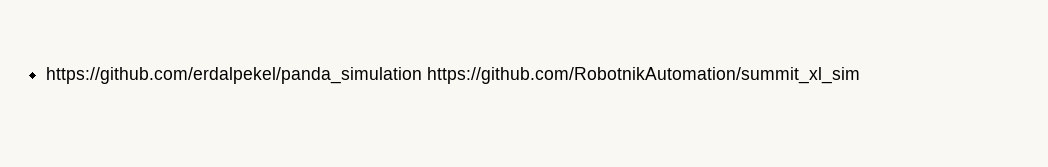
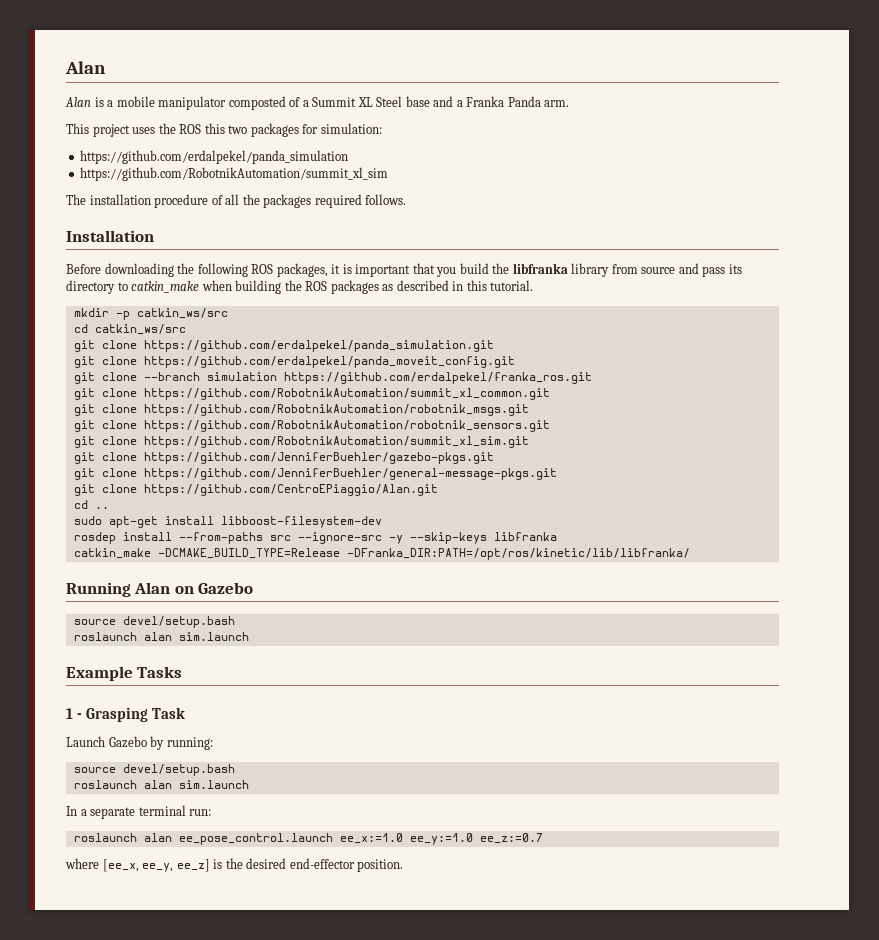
(46, 75) none -> [65,61,106,74] [65,96,570,110] [66,123,382,137] Alan // Alan is a mobile manipulator composted of a Summit XL Steel base and a Franka Panda arm. // This project uses the ROS this two packages for simulation: //
(423, 75) none -> (349, 157) //
(861, 75) none -> [66,194,407,208] [66,230,154,242] [66,263,742,277] [66,280,534,294] [73,308,228,320] [73,324,186,335] [73,340,494,352] [73,356,515,368] [73,372,592,384] [73,388,550,400] [73,404,529,416] [73,420,550,432] [73,436,529,448] [73,452,494,464] [73,468,557,480] [73,484,438,496] [73,500,109,509] [73,516,382,528] [73,532,557,544] [73,548,690,560] [66,582,254,597] [73,616,235,628] [73,632,249,641] [66,666,183,681] [66,707,185,722] [66,736,213,750] [73,764,235,776] [73,780,249,789] [66,805,212,819] [73,833,543,845] [65,858,404,872] // The installation procedure of all the packages required follows. // Installation // Before downloading the following ROS packages, it is important that you build the libfranka library from source and pass its directory to catkin_make when building the ROS packages as described in this tutorial. // mkdir -p catkin_ws/src // cd catkin_ws/src // git clone https://github.com/erdalpekel/panda_simulation.git // git clone https://github.com/erdalpekel/panda_moveit_config.git // git clone --branch simulation https://github.com/erdalpekel/franka_ros.git // git clone https://github.com/RobotnikAutomation/summit_xl_common.git // git clone https://github.com/RobotnikAutomation/robotnik_msgs.git // git clone https://github.com/RobotnikAutomation/robotnik_sensors.git // git clone https://github.com/RobotnikAutomation/summit_xl_sim.git // git clone https://github.com/JenniferBuehler/gazebo-pkgs.git // git clone https://github.com/JenniferBuehler/general-message-pkgs.git // git clone https://github.com/CentroEPiaggio/Alan.git // cd .. // sudo apt-get install libboost-filesystem-dev // rosdep install --from-paths src --ignore-src -y --skip-keys libfranka // catkin_make -DCMAKE_BUILD_TYPE=Release -DFranka_DIR:PATH=/opt/ros/kinetic/lib/libfranka/ // Running Alan on Gazebo // source devel/setup.bash // roslaunch alan sim.launch // Example Tasks // 1 - Grasping Task // Launch Gazebo by running: // source devel/setup.bash // roslaunch alan sim.launch // In a separate terminal run: // roslaunch alan ee_pose_control.launch ee_x:=1.0 ee_y:=1.0 ee_z:=0.7 // where [ee_x, ee_y, ee_z] is the desired end-effector position.

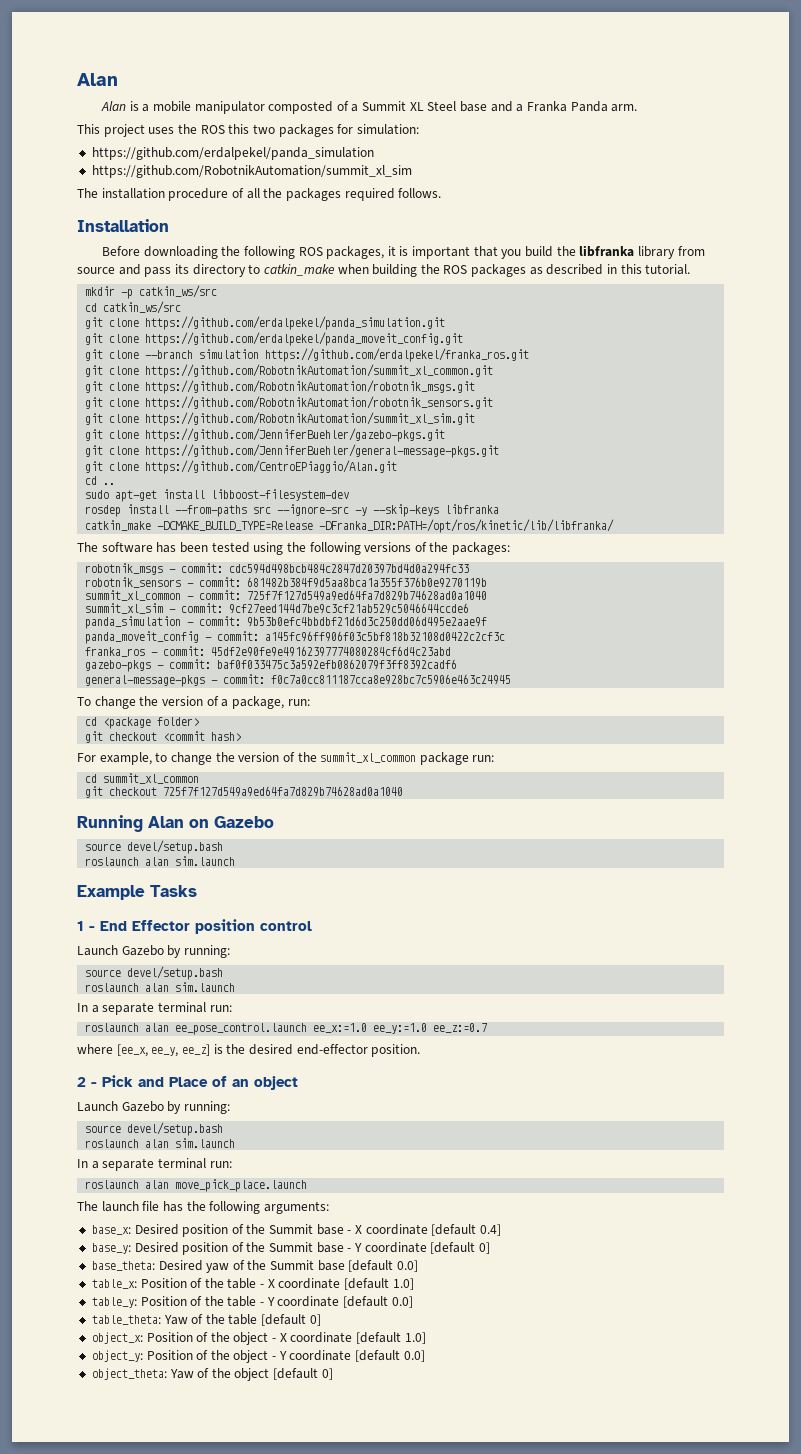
(690, 554) none -> [77,542,511,555] [85,563,470,575] [85,577,488,588] [85,590,488,601] [85,603,470,614] [85,616,488,629] [85,631,506,644] [85,646,452,657] [85,659,458,672] [85,674,512,687] [77,696,310,709] [85,717,200,729] [85,731,242,743] [77,752,495,765] [85,773,200,784] [85,786,404,798] // The software has been tested using the following versions of the packages: // robotnik_msgs - commit: cdc594d498bcb484c2847d20397bd4d0a294fc33 // robotnik_sensors - commit: 681482b384f9d5aa8bca1a355f376b0e9270119b // summit_xl_common - commit: 725f7f127d549a9ed64fa7d829b74628ad0a1040 // summit_xl_sim - commit: 9cf27eed144d7be9c3cf21ab529c5046644ccde6 // panda_simulation - commit: 9b53b0efc4bbdbf21d6d3c250dd06d495e2aae9f // panda_moveit_config - commit: a145fc96ff906f03c5bf818b32108d0422c2cf3c // franka_ros - commit: 45df2e90fe9e49162397774080284cf6d4c23abd // gazebo-pkgs - commit: baf0f033475c3a592efb0862079f3ff8392cadf6 // general-message-pkgs - commit: f0c7a0cc811187cca8e928bc7c5906e463c24945 // To change the version of a package, run: // cd <package folder> // git checkout <commit hash> // For example, to change the version of the summit_xl_common package run: // cd summit_xl_common // git checkout 725f7f127d549a9ed64fa7d829b74628ad0a1040
[85,707,185,722] Grasping Task -> [100,919,312,934] End Effector position control
(404, 865) none -> [77,1075,298,1090] [77,1101,230,1114] [85,1122,224,1136] [85,1138,236,1148] [77,1158,232,1171] [85,1179,308,1192] [77,1201,329,1214] [91,1224,501,1237] [91,1242,490,1255] [91,1260,419,1273] [91,1278,414,1290] [91,1296,413,1308] [91,1314,321,1326] [91,1332,426,1345] [91,1350,425,1363] [91,1368,333,1381] // 2 - Pick and Place of an object // Launch Gazebo by running: // source devel/setup.bash // roslaunch alan sim.launch // In a separate terminal run: // roslaunch alan move_pick_place.launch // The launch file has the following arguments: // base_x: Desired position of the Summit base - X coordinate [default 0.4] // base_y: Desired position of the Summit base - Y coordinate [default 0] // base_theta: Desired yaw of the Summit base [default 0.0] // table_x: Position of the table - X coordinate [default 1.0] // table_y: Position of the table - Y coordinate [default 0.0] // table_theta: Yaw of the table [default 0] // object_x: Position of the object - X coordinate [default 1.0] // object_y: Position of the object - Y coordinate [default 0.0] // object_theta: Yaw of the object [default 0]

